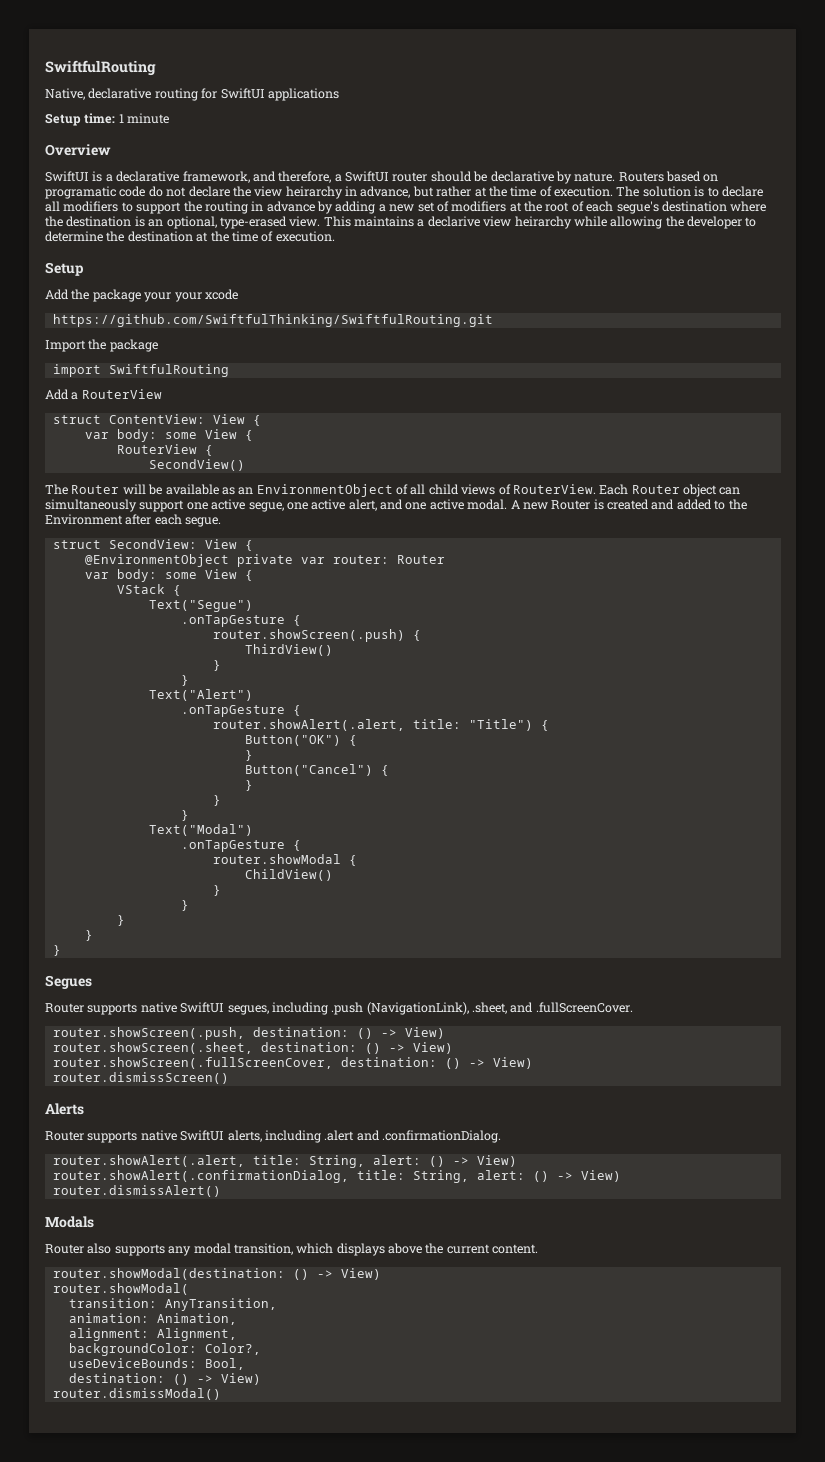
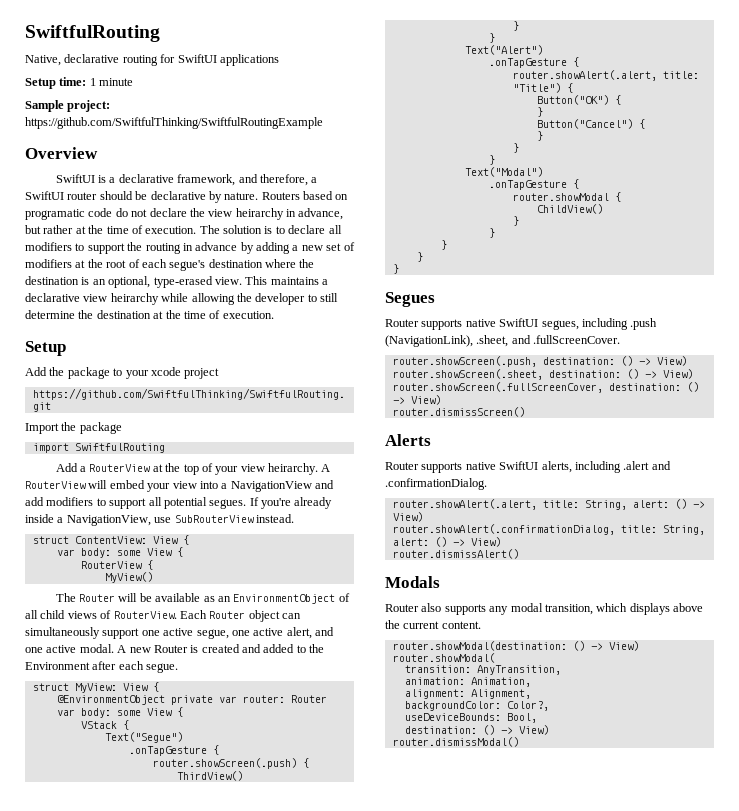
(170, 118) none -> [25,100,111,112] [25,117,323,129] // Sample project: https://github.com/SwiftfulThinking/SwiftfulRoutingExample
[427,216,480,227] declarive -> [25,293,80,302] declarative
(757, 222) none -> [320,293,338,302] still
[144,292,172,302] your -> [113,368,123,376] to
(238, 294) none -> [184,368,220,379] project
(162, 394) none -> [152,463,331,475] [25,480,334,492] [25,497,333,509] [25,514,294,526] at the top of your view heirarchy. A RouterView will embed your view into a NavigationView and add modifiers to support all potential segues. If you're already inside a NavigationView, use SubRouterView instead.
[148,459,245,471] SecondView() -> [104,572,153,583] MyView()
[108,539,197,549] SecondView: -> [74,683,117,693] MyView:

